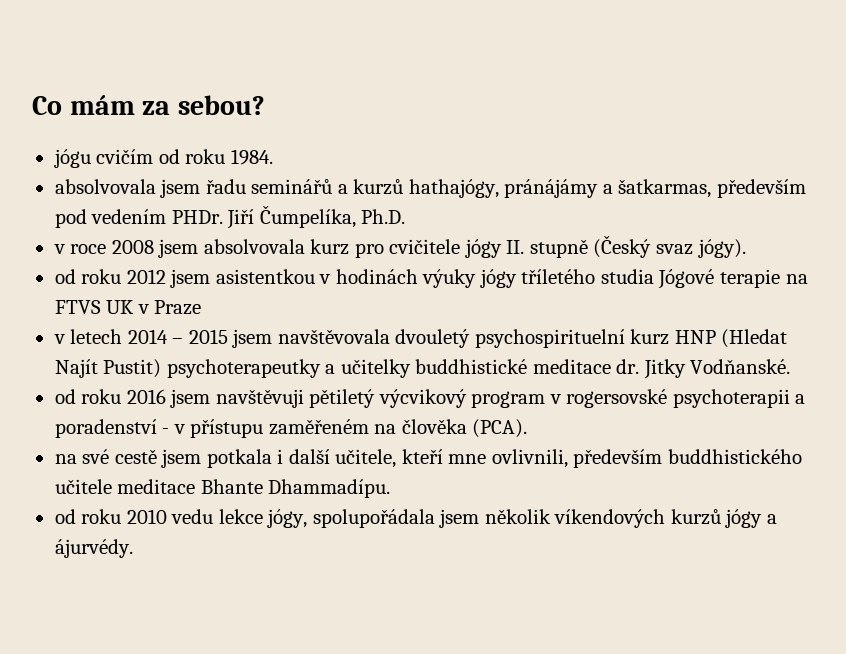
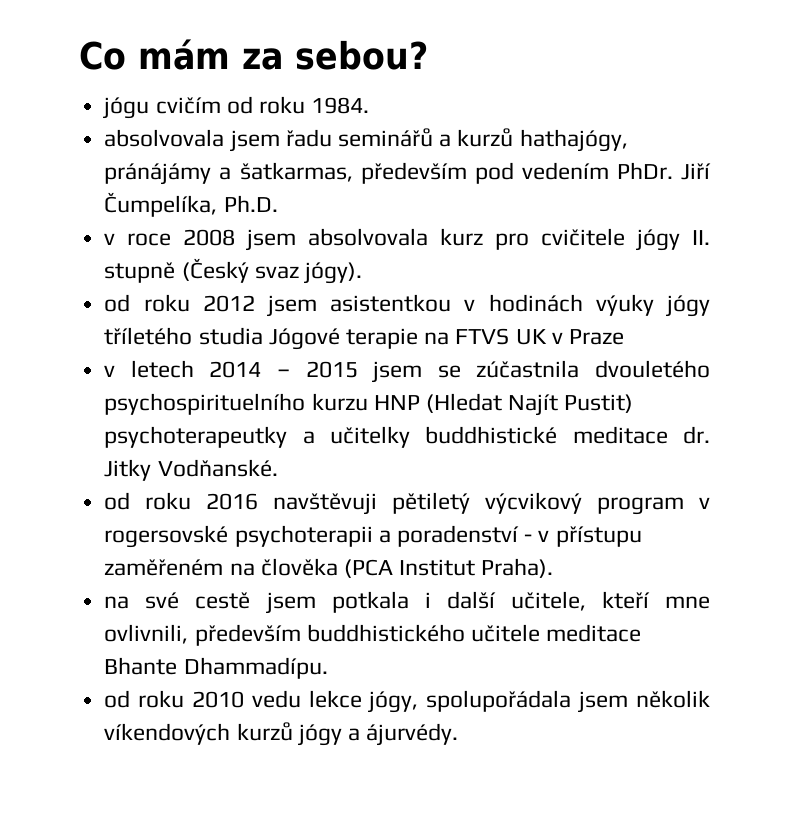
[171,210,223,224] PHDr. -> [616,162,673,179] PhDr.
[277,329,670,348] navštěvovala dvouletý psychospirituelní kurz -> [437,360,710,378] [104,393,368,415] se zúčastnila dvouletého psychospirituelního kurzu
[170,389,211,408] jsem -> (259, 501) none
[472,419,528,438] (PCA). -> [343,558,554,578] (PCA Institut Praha).

